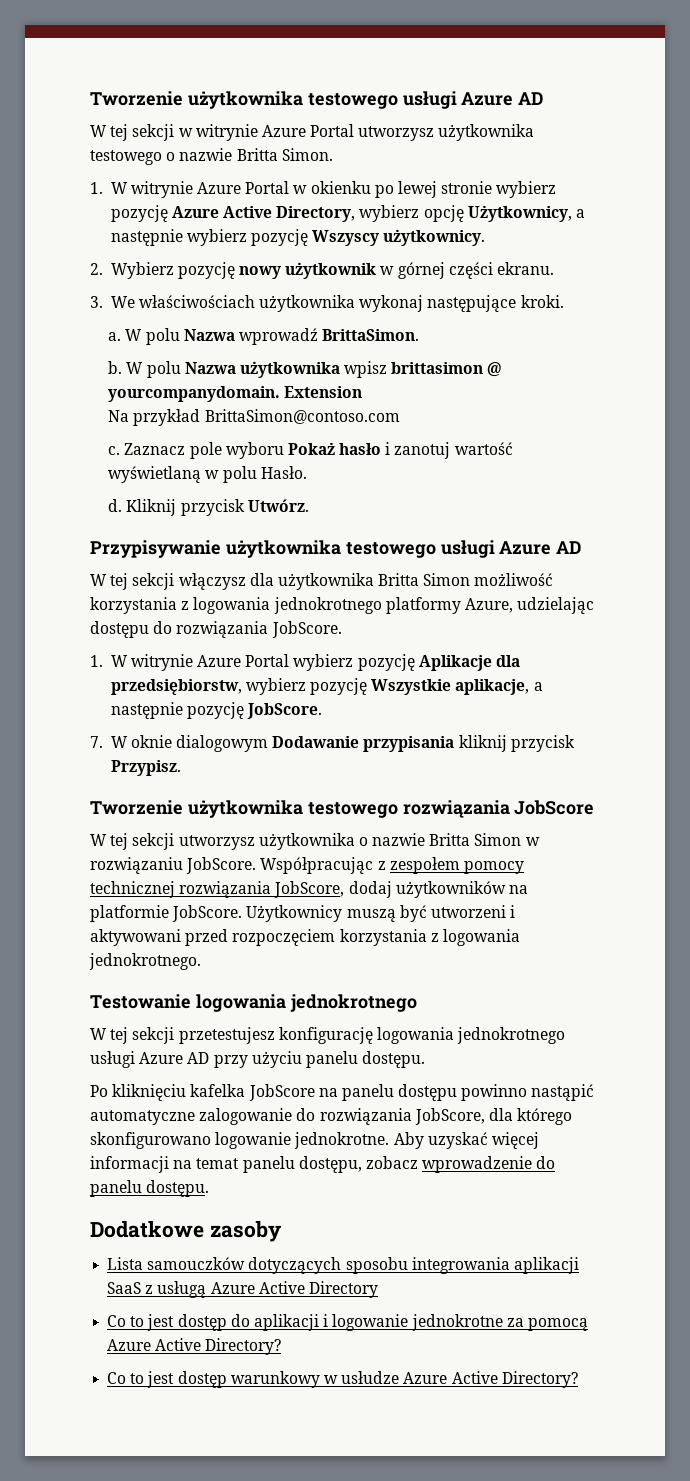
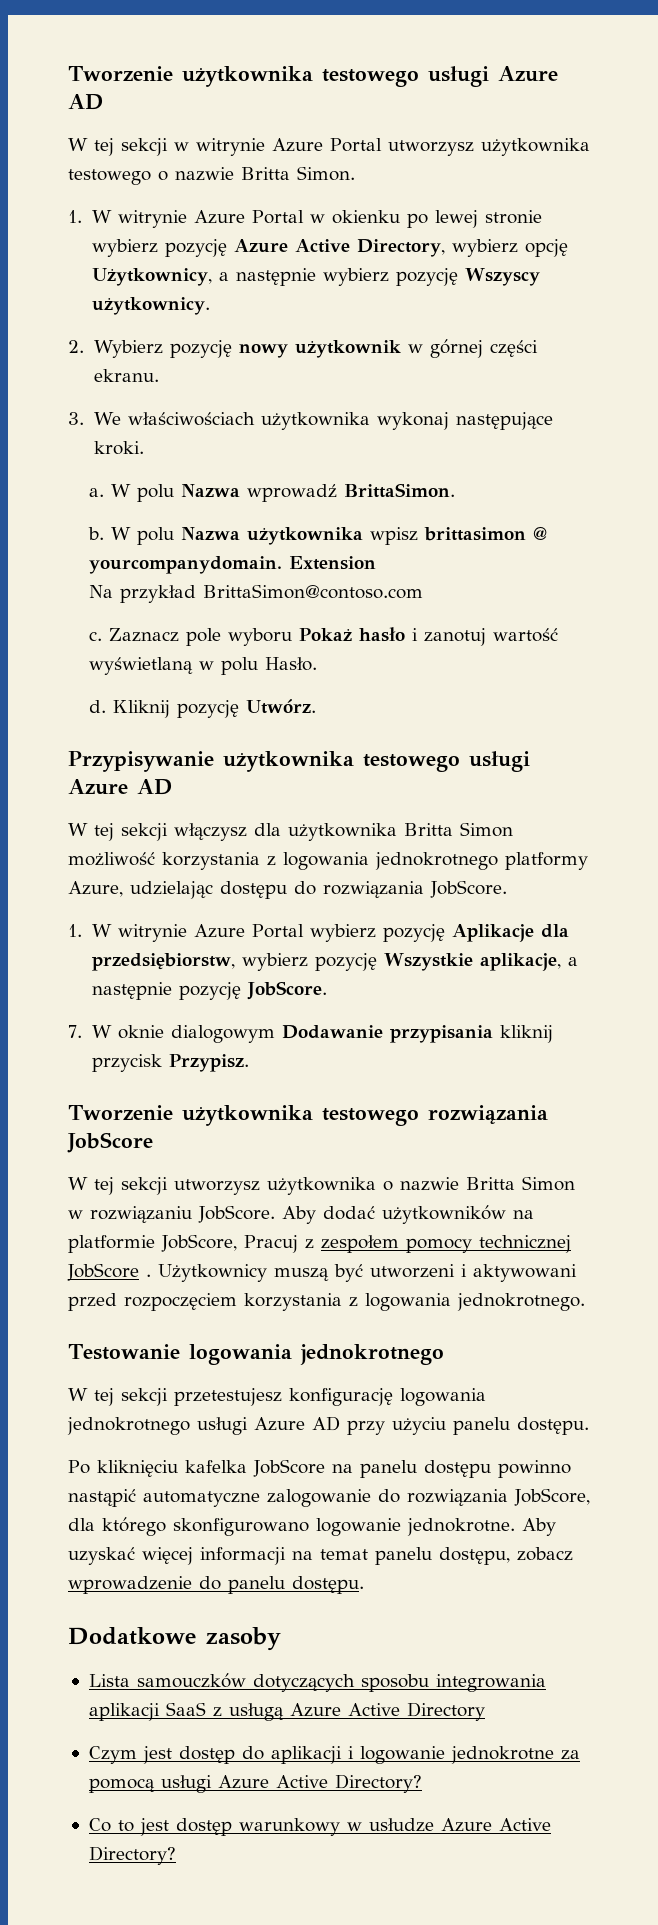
[180,499,245,516] przycisk -> [177,700,240,718] pozycję
[260,857,524,874] [90,881,528,898] [90,905,243,922] Współpracując z zespołem pomocy technicznej rozwiązania JobScore, dodaj użytkowników na platformie JobScore. -> [282,1205,534,1224] [68,1234,571,1253] [67,1263,151,1281] Aby dodać użytkowników na platformie JobScore, Pracuj z zespołem pomocy technicznej JobScore .
[107,1315,145,1327] Co to -> [88,1746,137,1764] Czym
(588, 1324) none -> [160,1775,212,1793] usługi

